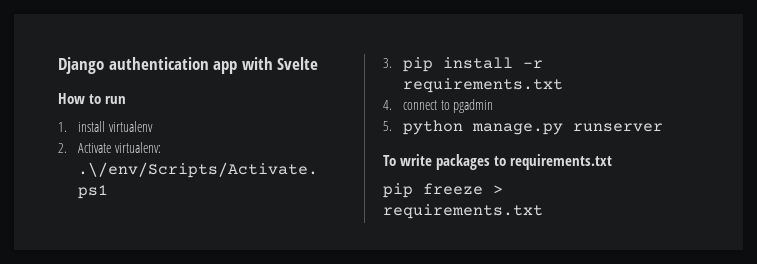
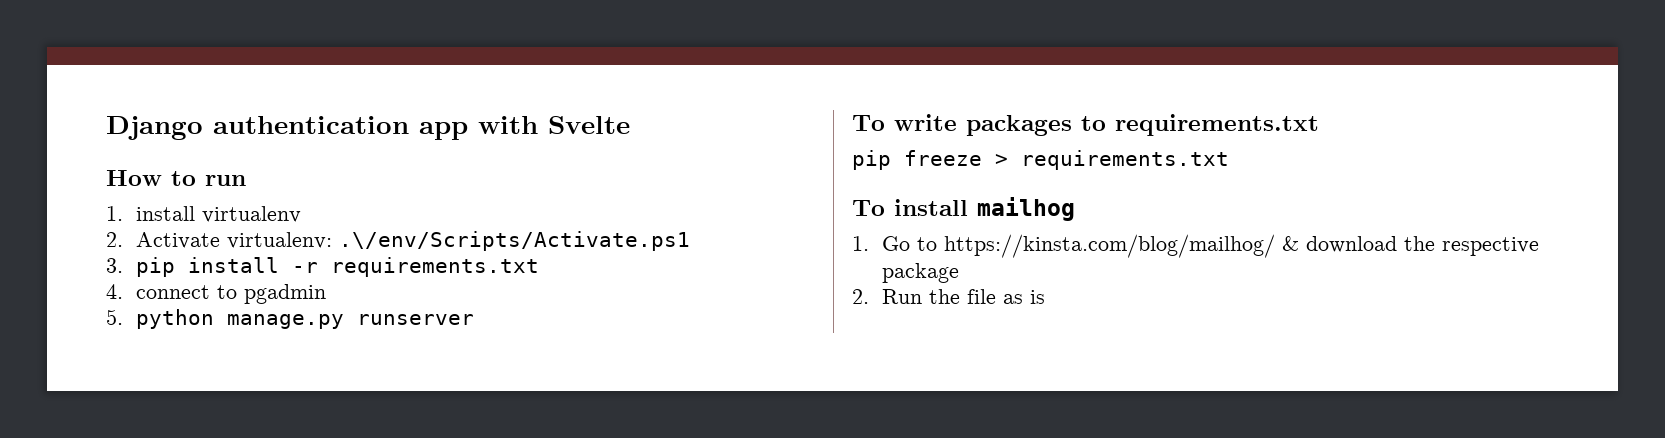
(543, 211) none -> [852,197,1075,221] [852,234,1540,258] [882,263,960,283] [852,289,1046,304] // To install mailhog // 1. Go to https://kinsta.com/blog/mailhog/ & download the respective package // 2. Run the file as is

